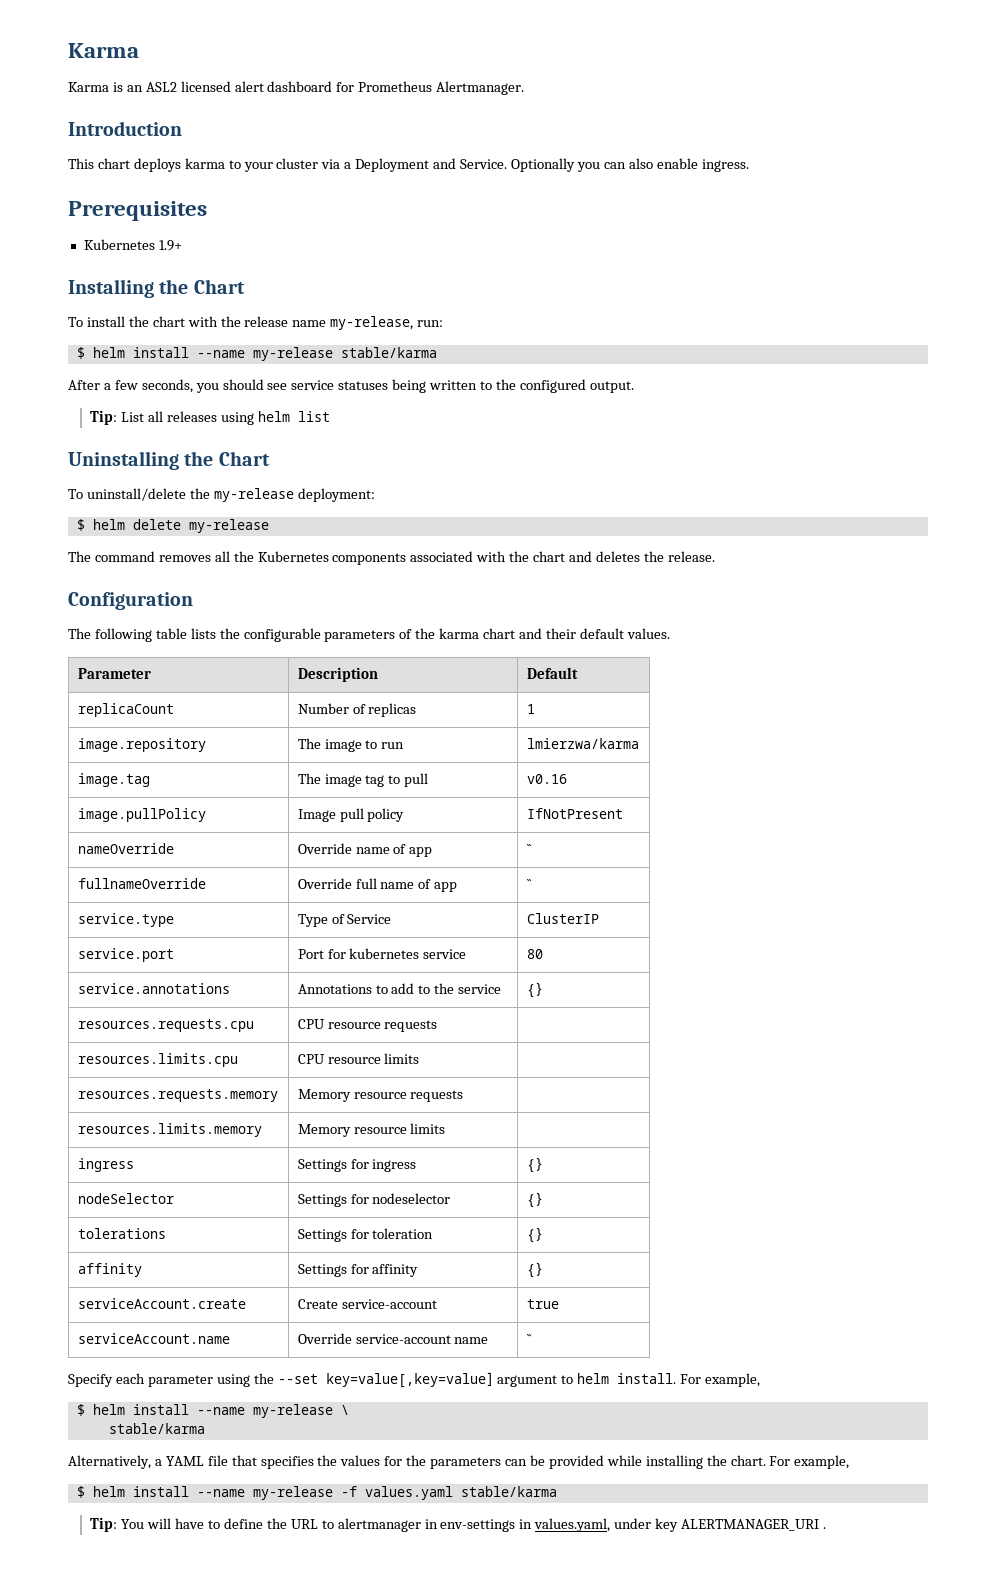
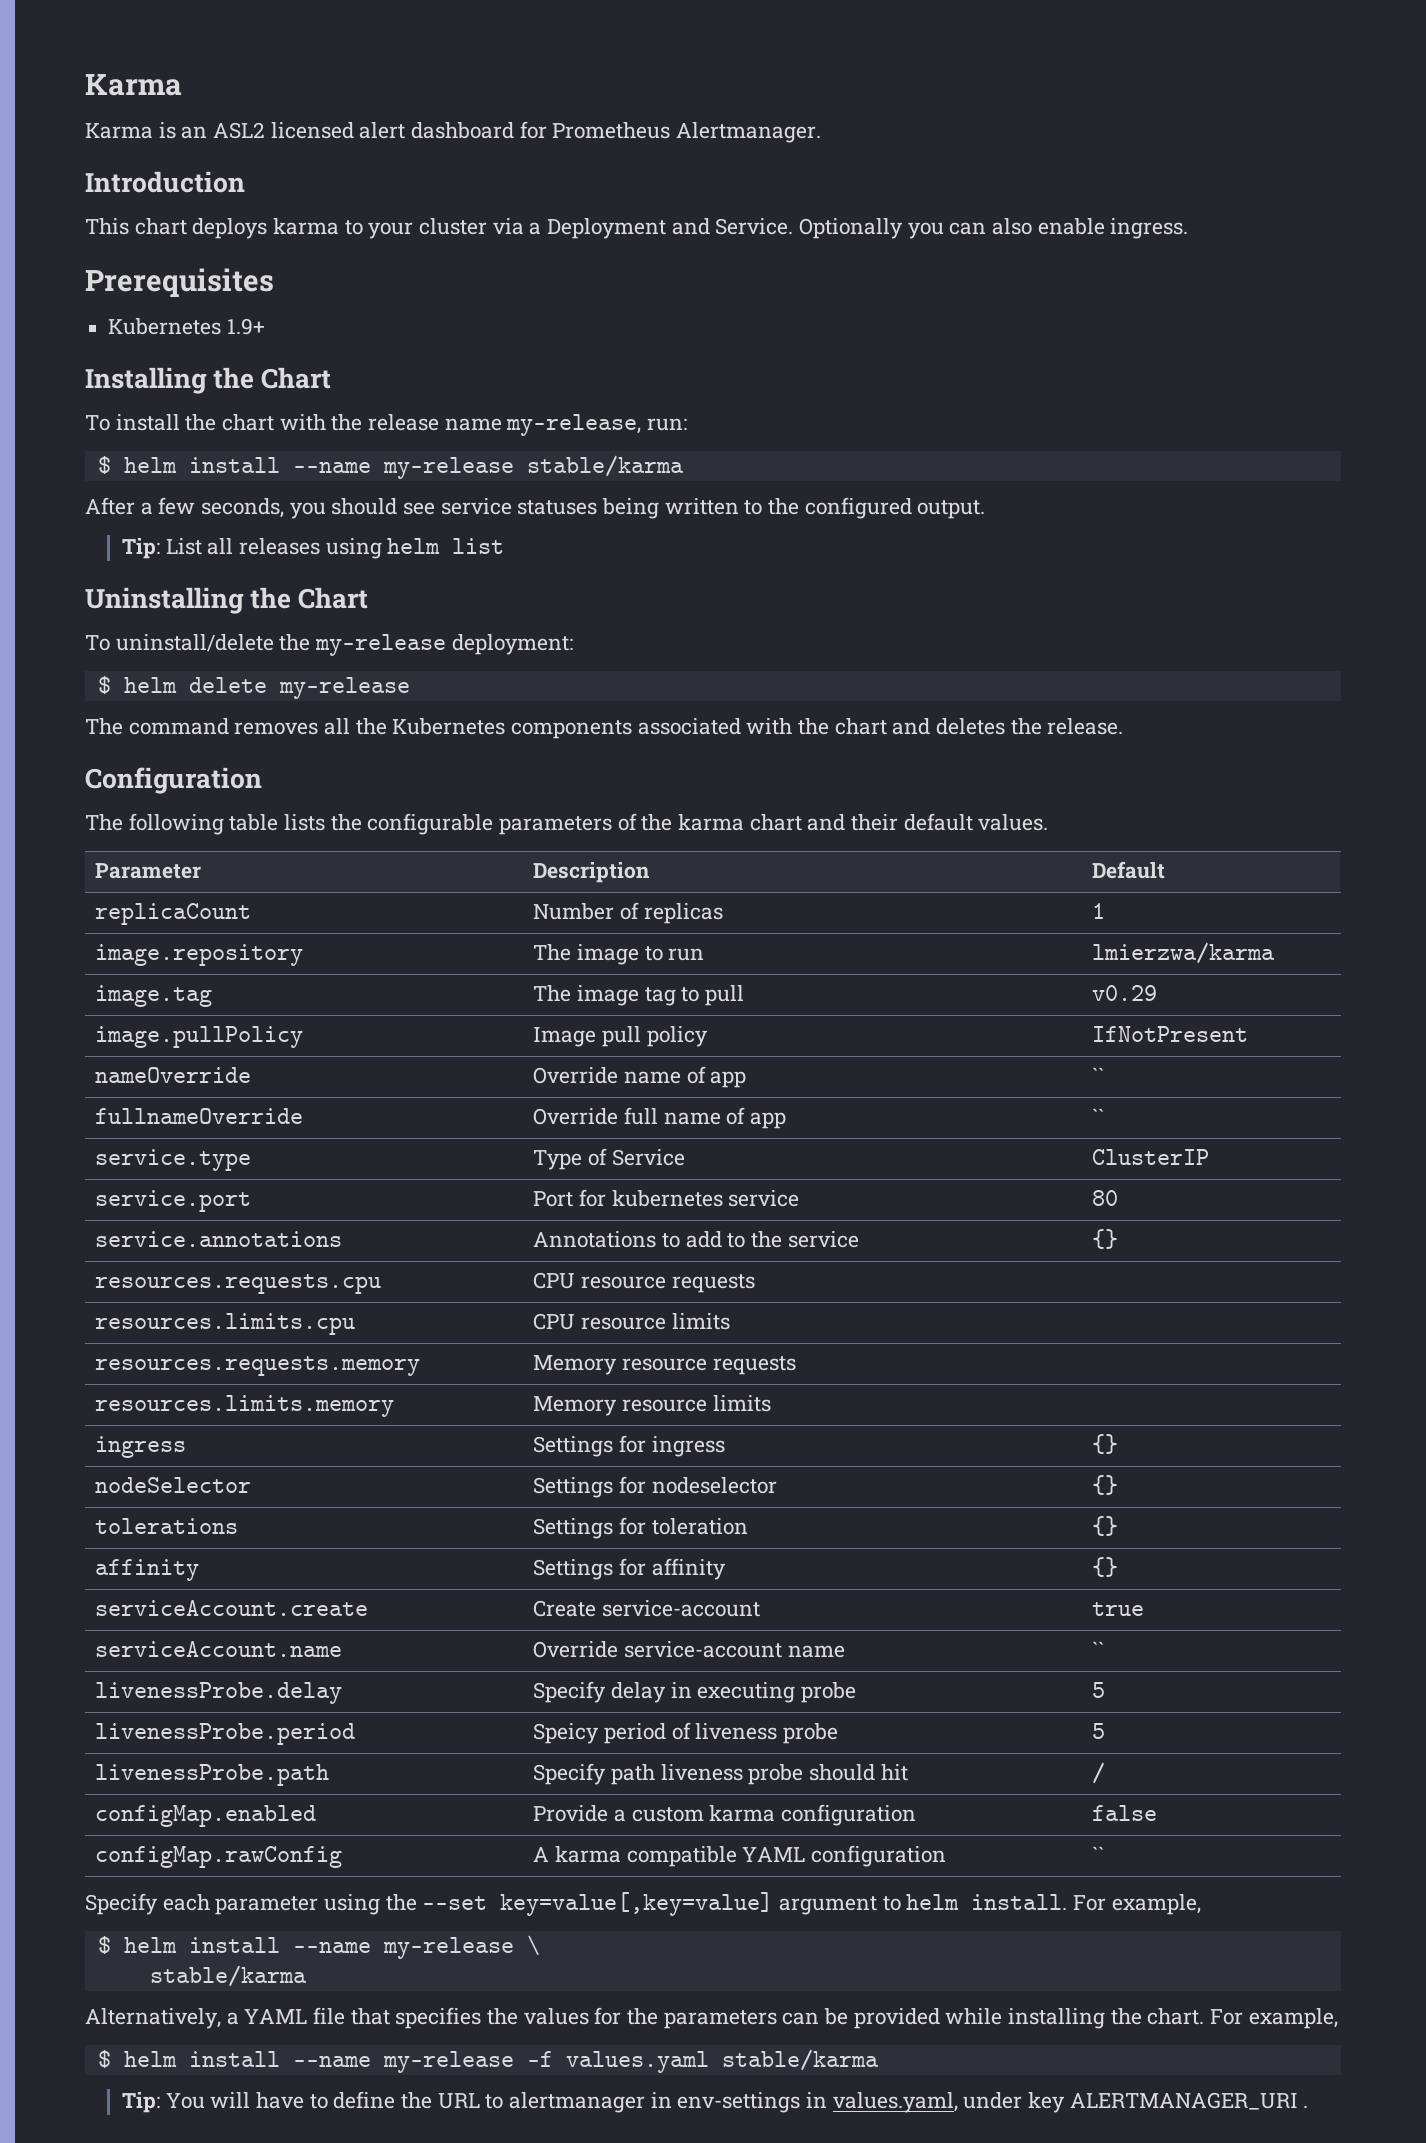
[526,774,567,784] v0.16 -> [1092,985,1158,1001] v0.29
(532, 1339) none -> [95,1682,343,1704] [533,1681,856,1703] [1092,1682,1106,1698] [95,1723,356,1745] [533,1722,838,1744] [1092,1723,1106,1739] [95,1764,330,1786] [533,1763,908,1785] [1092,1762,1106,1784] [95,1805,317,1827] [533,1804,916,1826] [1092,1805,1158,1821] [95,1846,343,1868] [533,1845,946,1867] [1092,1846,1105,1862] // livenessProbe.delay | Specify delay in executing probe | 5 // livenessProbe.period | Speicy period of liveness probe | 5 // livenessProbe.path | Specify path liveness probe should hit | / // configMap.enabled | Provide a custom karma configuration | false // configMap.rawConfig | A karma compatible YAML configuration | ``

